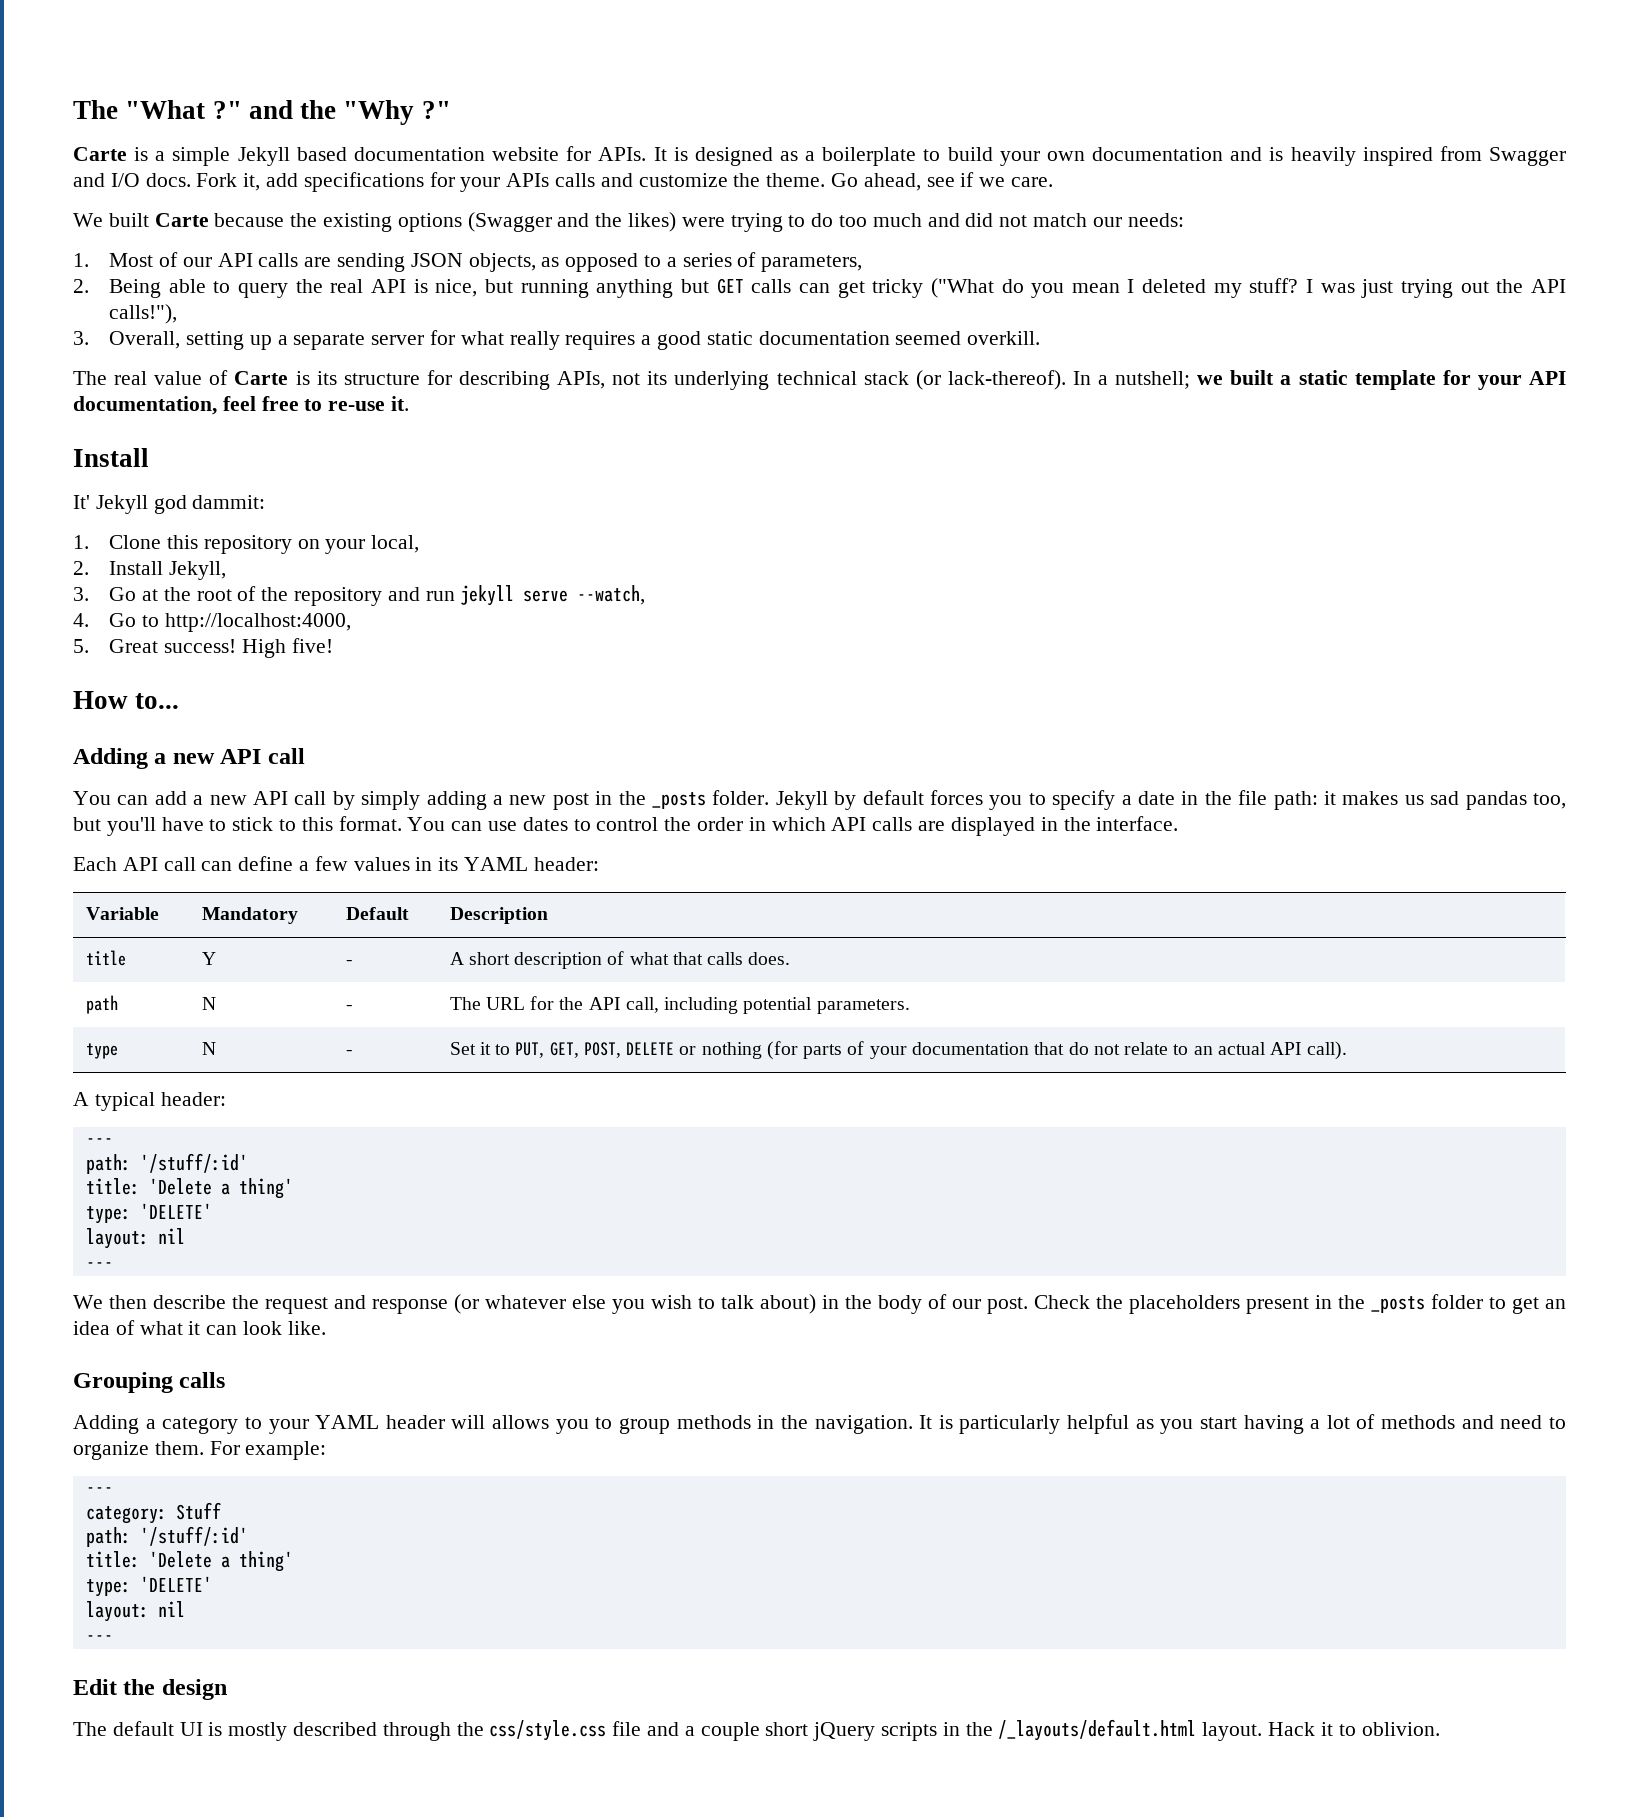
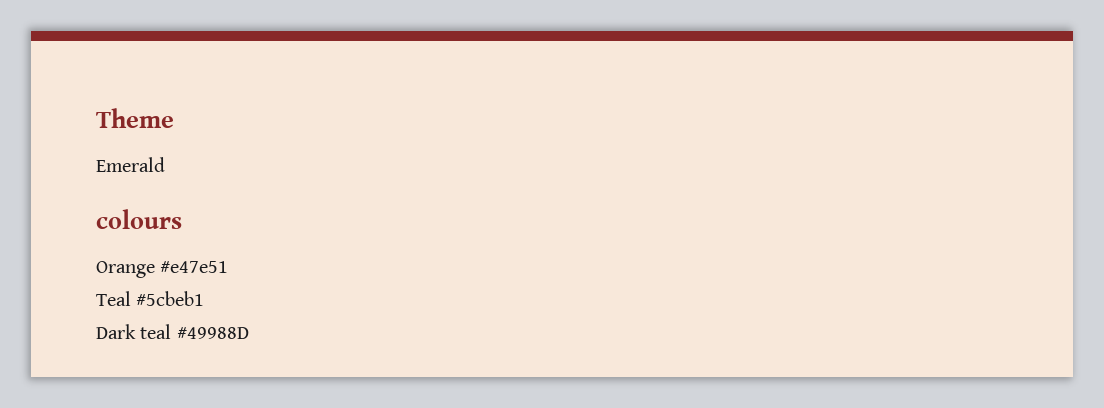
[73,100,451,125] [73,146,1567,166] [73,172,1054,192] [73,212,1184,232] [73,252,863,272] [73,278,1567,298] [109,304,178,324] [73,330,1041,350] [73,370,1567,390] [73,396,410,415] [73,448,149,467] [73,495,266,514] [73,535,420,554] [73,561,226,580] [73,585,646,606] [73,613,351,632] [73,638,333,658] [73,691,180,709] [73,748,305,769] [73,790,1567,810] [73,816,1179,836] [73,856,599,871] [85,907,159,920] [201,907,298,924] [345,907,409,920] [449,907,548,924] [85,950,126,966] [201,952,216,965] [345,960,353,965] [449,951,791,969] [85,995,118,1014] [201,997,216,1010] [345,1005,353,1010] [449,996,910,1014] [85,1043,118,1059] [201,1042,216,1055] [345,1050,353,1055] [449,1041,1348,1060] [73,1092,226,1111] [85,1138,113,1145] [85,1153,248,1174] [85,1178,293,1199] [85,1203,212,1224] [85,1228,185,1249] [85,1262,113,1269] [73,1294,1566,1314] [73,1320,326,1335] [73,1372,226,1393] [73,1414,1567,1434] [73,1441,327,1460] [85,1487,113,1494] [85,1502,221,1524] [85,1526,248,1547] [85,1551,293,1572] [85,1576,212,1597] [85,1601,185,1622] [85,1635,113,1642] [73,1679,227,1700] [73,1719,1440,1741] The "What ?" and the "Why ?" // Carte is a simple Jekyll based documentation website for APIs. It is designed as a boilerplate to build your own documentation and is heavily inspired from Swagger and I/O docs. Fork it, add specifications for your APIs calls and customize the theme. Go ahead, see if we care. // We built Carte because the existing options (Swagger and the likes) were trying to do too much and did not match our needs: // 1. Most of our API calls are sending JSON objects, as opposed to a series of parameters, // 2. Being able to query the real API is nice, but running anything but GET calls can get tricky ("What do you mean I deleted my stuff? I was just trying out the API calls!"), // 3. Overall, setting up a separate server for what really requires a good static documentation seemed overkill. // The real value of Carte is its structure for describing APIs, not its underlying technical stack (or lack-thereof). In a nutshell; we built a static template for your API documentation, feel free to re-use it. // Install // It' Jekyll god dammit: // 1. Clone this repository on your local, // 2. Install Jekyll, // 3. Go at the root of the repository and run jekyll serve --watch, // 4. Go to http://localhost:4000, // 5. Great success! High five! // How to... // Adding a new API call // You can add a new API call by simply adding a new post in the _posts folder. Jekyll by default forces you to specify a date in the file path: it makes us sad pandas too, but you'll have to stick to this format. You can use dates to control the order in which API calls are displayed in the interface. // Each API call can define a few values in its YAML header: // Variable | Mandatory | Default | Description // title | Y | - | A short description of what that calls does. // path | N | - | The URL for the API call, including potential parameters. // type | N | - | Set it to PUT, GET, POST, DELETE or nothing (for parts of your documentation that do not relate to an actual API call). // A typical header: // --- // path: '/stuff/:id' // title: 'Delete a thing' // type: 'DELETE' // layout: nil // --- // We then describe the request and response (or whatever else you wish to talk about) in the body of our post. Check the placeholders present in the _posts folder to get an idea of what it can look like. // Grouping calls // Adding a category to your YAML header will allows you to group methods in the navigation. It is particularly helpful as you start having a lot of methods and need to organize them. For example: // --- // category: Stuff // path: '/stuff/:id' // title: 'Delete a thing' // type: 'DELETE' // layout: nil // --- // Edit the design // The default UI is mostly described through the css/style.css file and a couple short jQuery scripts in the /_layouts/default.html layout. Hack it to oblivion. -> [96,108,174,128] [96,157,165,172] [96,209,182,229] [96,261,229,278] [96,291,205,306] [96,324,249,339] Theme // Emerald // colours // Orange #e47e51 // Teal #5cbeb1 // Dark teal #49988D

